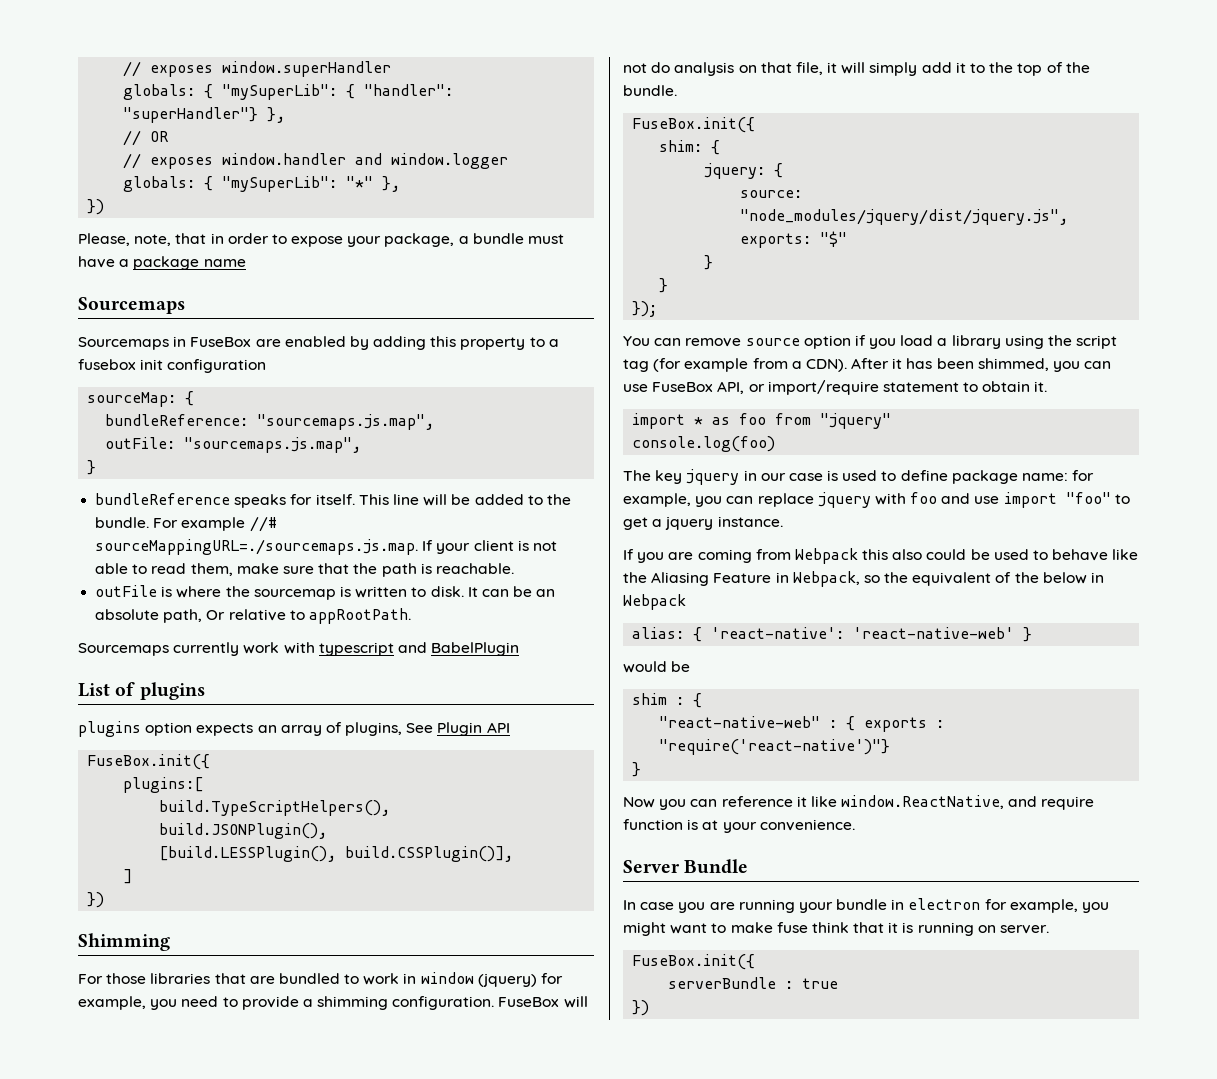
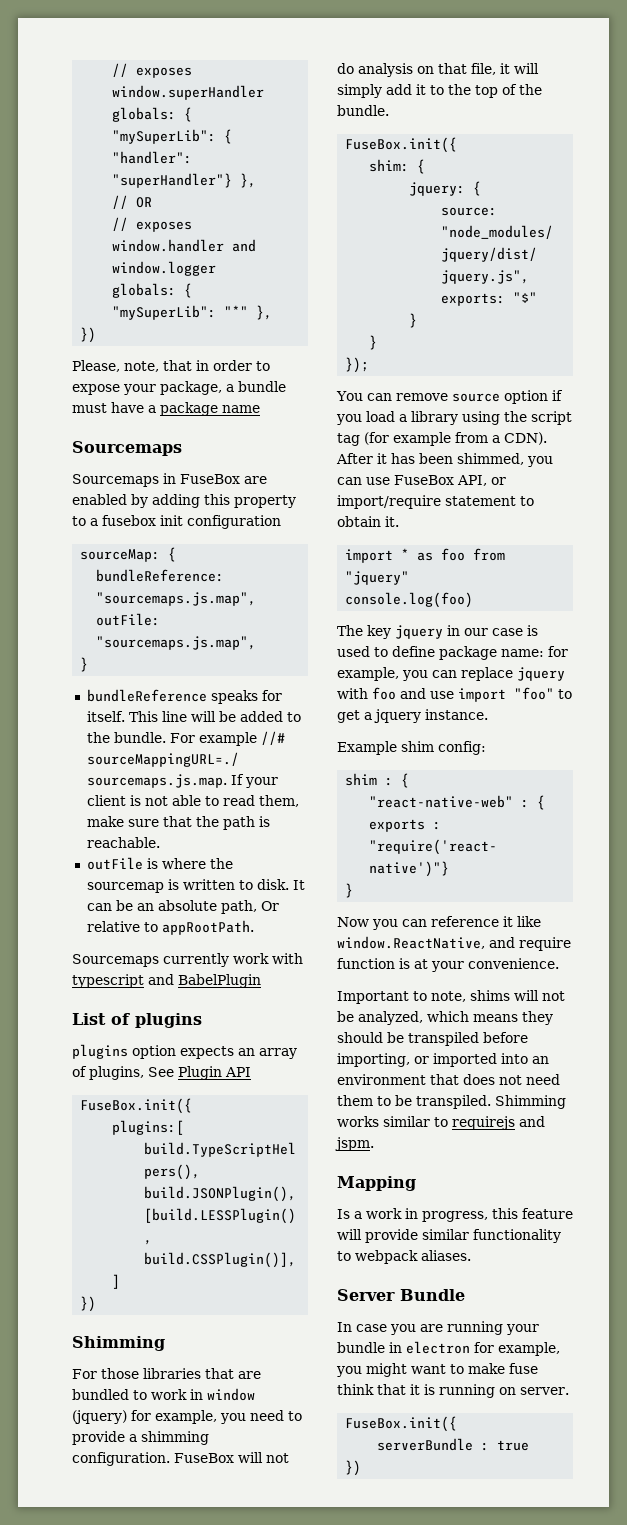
[623,548,1139,564] [623,571,1105,587] [623,594,686,610] [632,627,1033,642] [623,661,691,673] If you are coming from Webpack this also could be used to behave like the Aliasing Feature in Webpack, so the equivalent of the below in Webpack // alias: { 'react-native': 'react-native-web' } // would be -> [337,741,486,755] Example shim config:
(855, 825) none -> [337,990,565,1004] [337,1011,553,1025] [337,1032,528,1046] [337,1053,549,1067] [337,1074,560,1085] [337,1095,566,1109] [337,1116,545,1130] [335,1137,374,1151] [337,1176,416,1191] [337,1208,573,1222] [337,1229,561,1243] [337,1250,471,1264] // Important to note, shims will not be analyzed, which means they should be transpiled before importing, or imported into an environment that does not need them to be transpiled. Shimming works similar to requirejs and jspm. // Mapping // Is a work in progress, this feature will provide similar functionality to webpack aliases.

